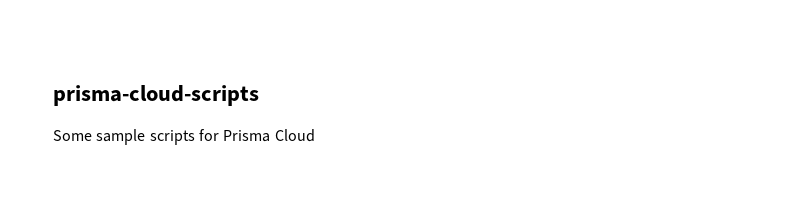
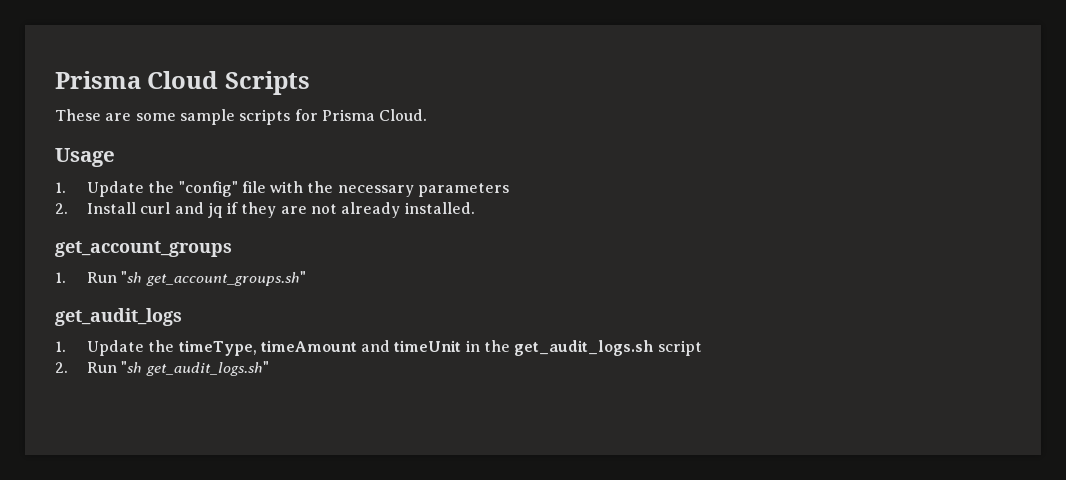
[53,85,259,106] [53,129,315,145] prisma-cloud-scripts // Some sample scripts for Prisma Cloud -> [55,71,310,95] [55,109,428,125] [55,148,115,167] [55,181,510,197] [55,202,475,218] [55,241,232,257] [55,271,306,286] [55,308,182,326] [55,340,702,356] [55,361,269,376] Prisma Cloud Scripts // These are some sample scripts for Prisma Cloud. // Usage // 1. Update the "config" file with the necessary parameters // 2. Install curl and jq if they are not already installed. // get_account_groups // 1. Run "sh get_account_groups.sh" // get_audit_logs // 1. Update the timeType, timeAmount and timeUnit in the get_audit_logs.sh script // 2. Run "sh get_audit_logs.sh"

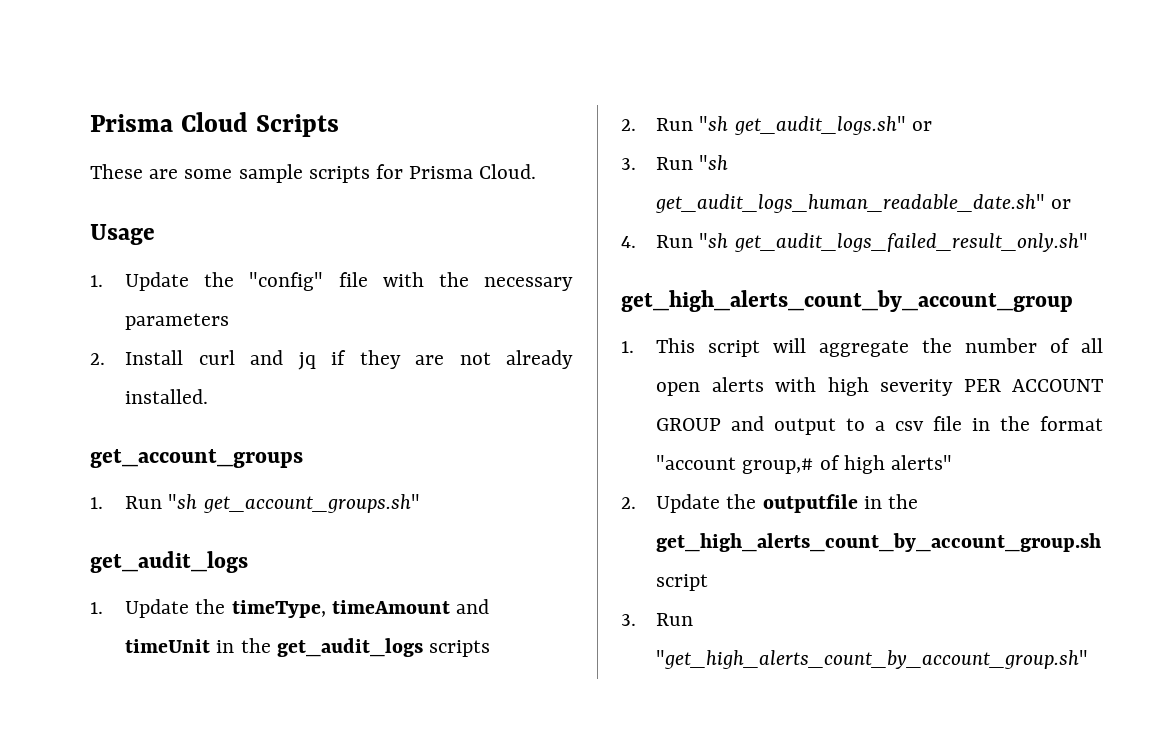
[514,340,702,356] get_audit_logs.sh script -> [276,638,490,657] get_audit_logs scripts
(269, 368) none -> [911,121,932,131] [621,155,729,170] [655,194,1072,213] [621,233,1088,252] [621,290,1073,312] [621,338,1103,357] [656,377,1103,396] [656,416,1103,435] [656,455,952,474] [621,494,918,513] [656,533,1102,552] [656,574,709,591] [621,613,694,626] [656,650,1089,669] or // 3. Run "sh get_audit_logs_human_readable_date.sh" or // 4. Run "sh get_audit_logs_failed_result_only.sh" // get_high_alerts_count_by_account_group // 1. This script will aggregate the number of all open alerts with high severity PER ACCOUNT GROUP and output to a csv file in the format "account group,# of high alerts" // 2. Update the outputfile in the get_high_alerts_count_by_account_group.sh script // 3. Run "get_high_alerts_count_by_account_group.sh"

